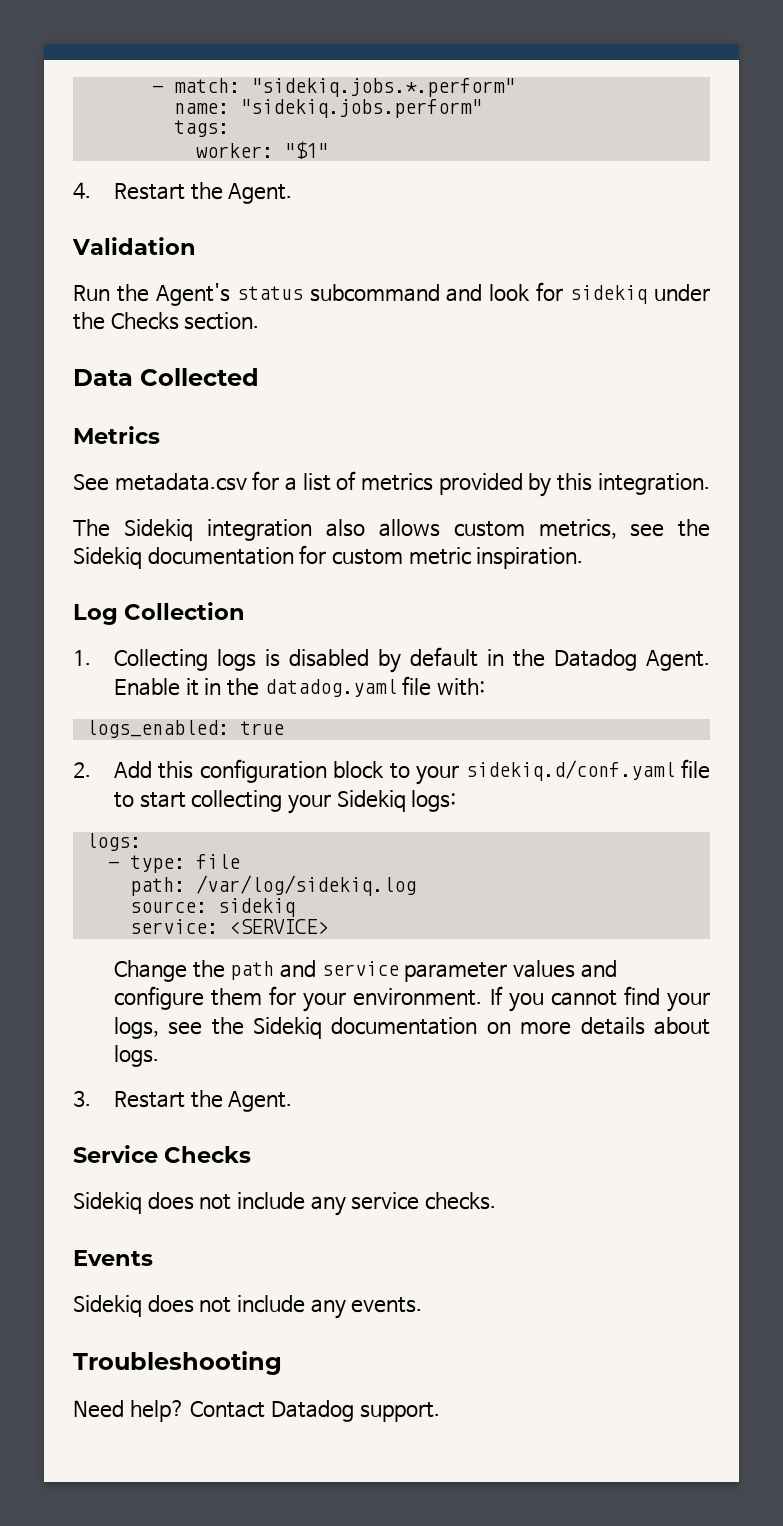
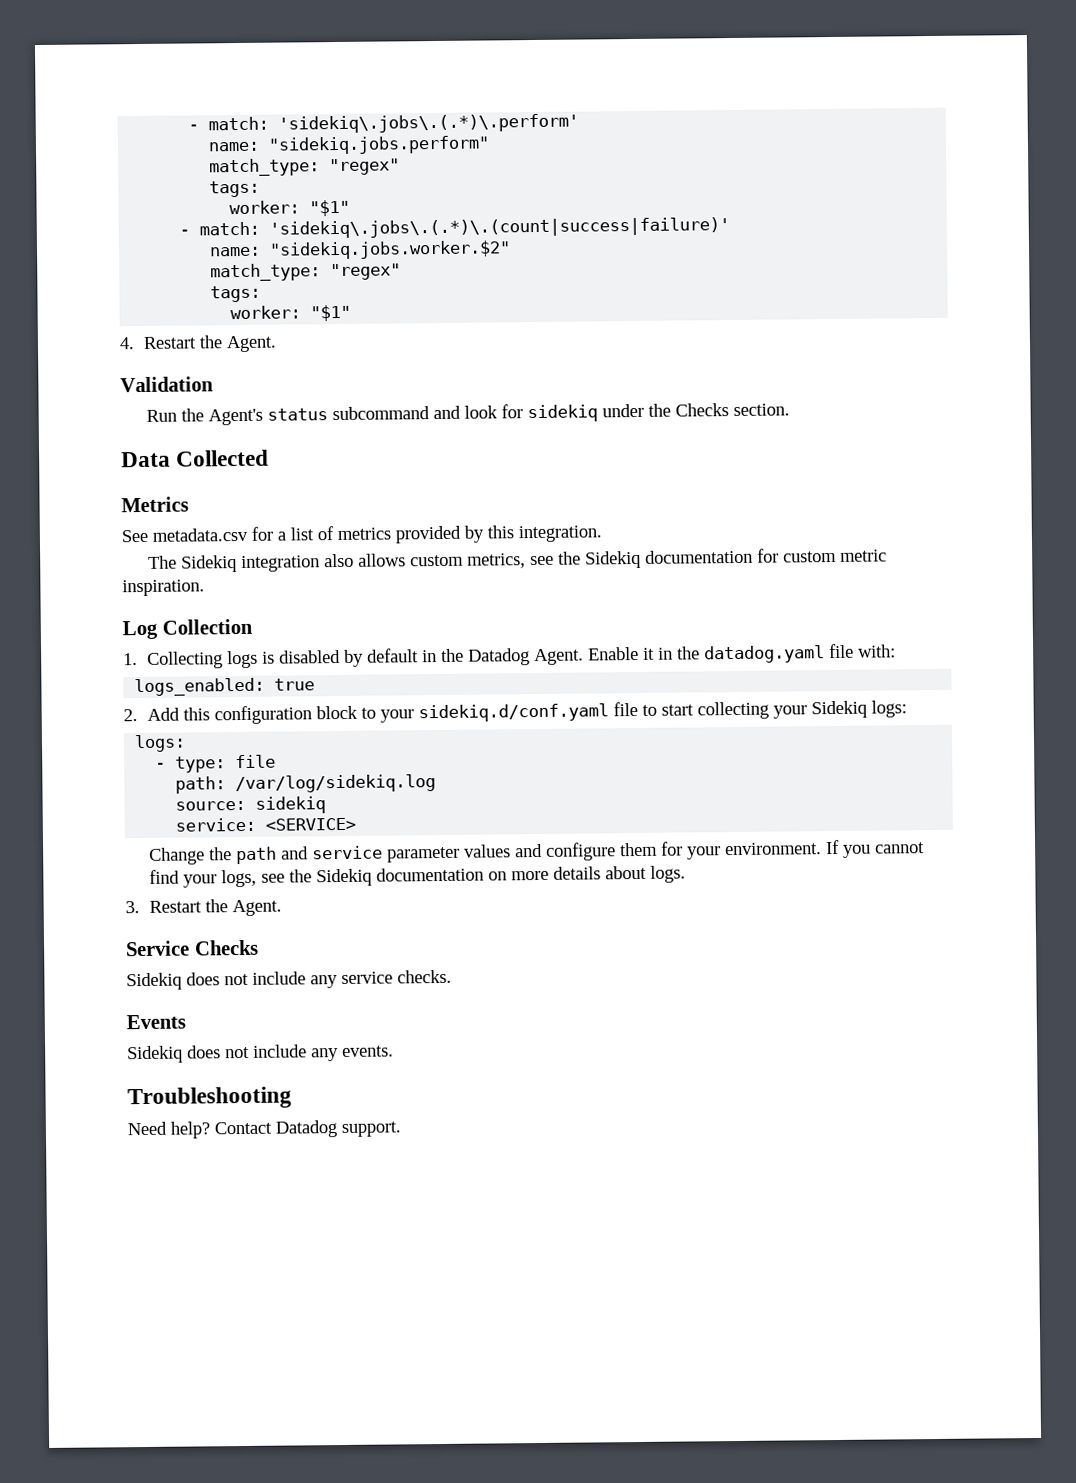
[151,78,515,97] - match: "sidekiq.jobs.*.perform" -> [188,113,580,134] - match: 'sidekiq\.jobs\.(.*)\.perform'
(482, 108) none -> [209,158,401,177] [209,180,261,198] [229,199,351,217] [179,217,731,239] [209,240,512,260] [210,263,402,282] // match_type: "regex" // tags: // worker: "$1" // - match: 'sidekiq\.jobs\.(.*)\.(count|success|failure)' // name: "sidekiq.jobs.worker.$2" // match_type: "regex"

